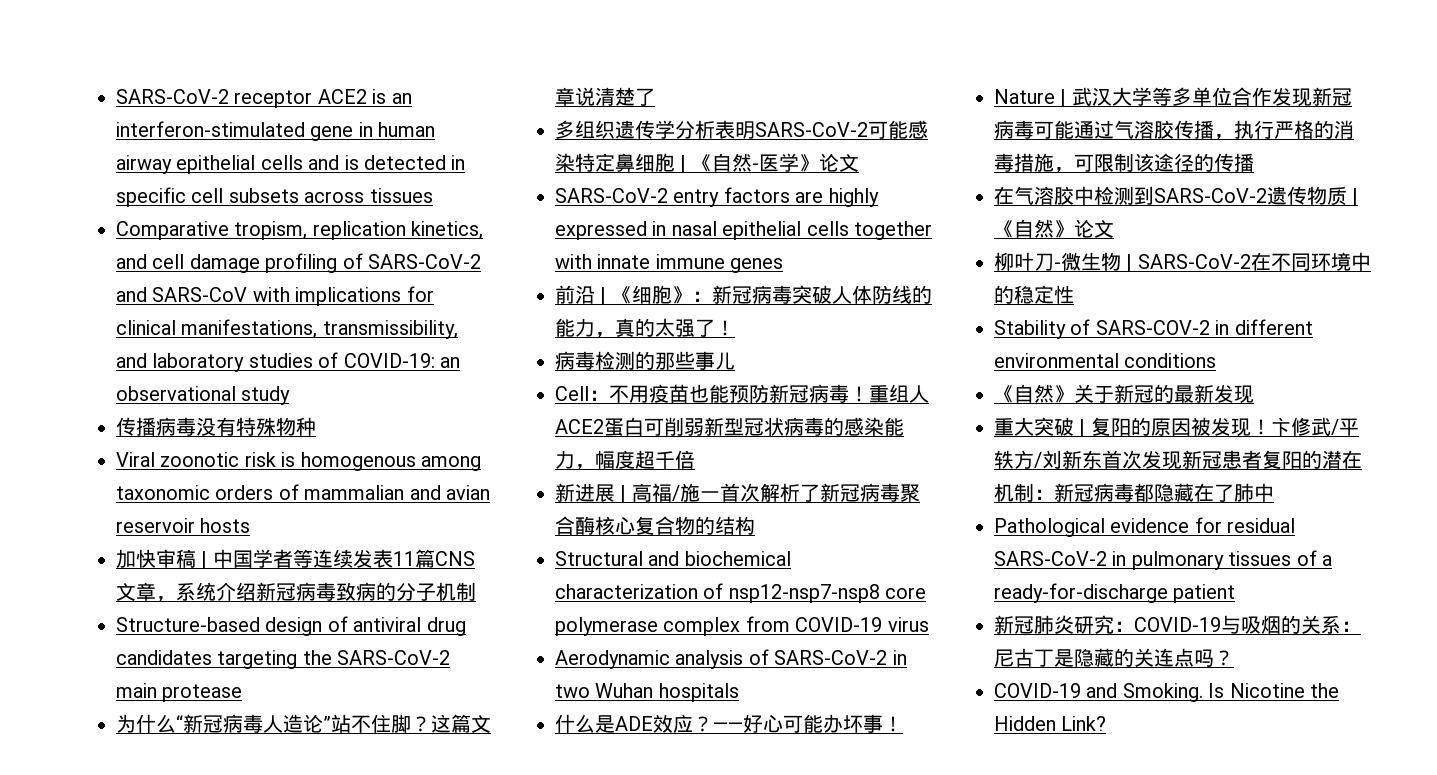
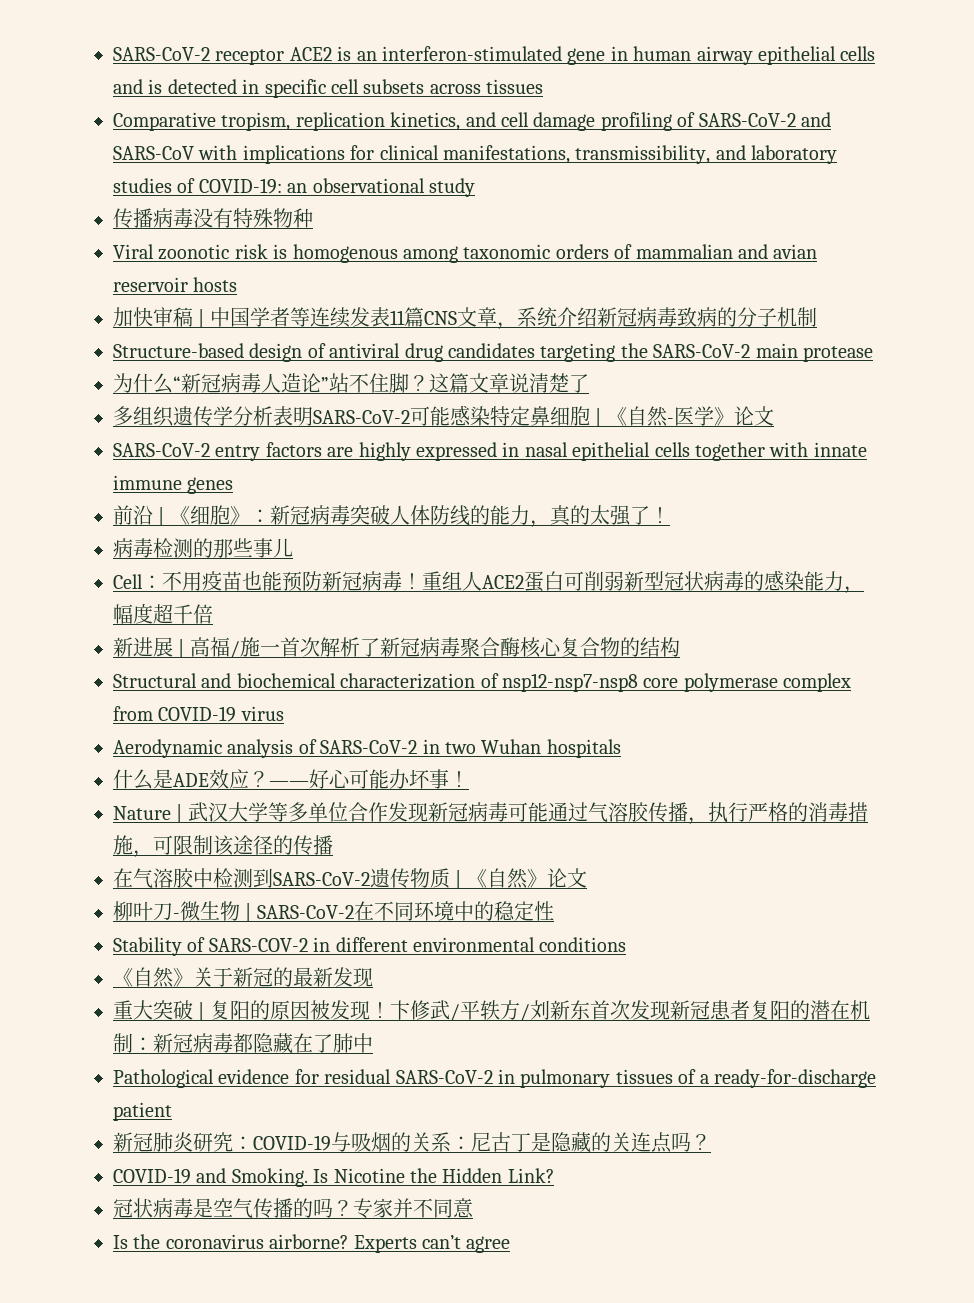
(1107, 723) none -> [113,1198,474,1219] [113,1234,511,1253] // 冠状病毒是空气传播的吗？专家并不同意 // Is the coronavirus airborne? Experts can’t agree

